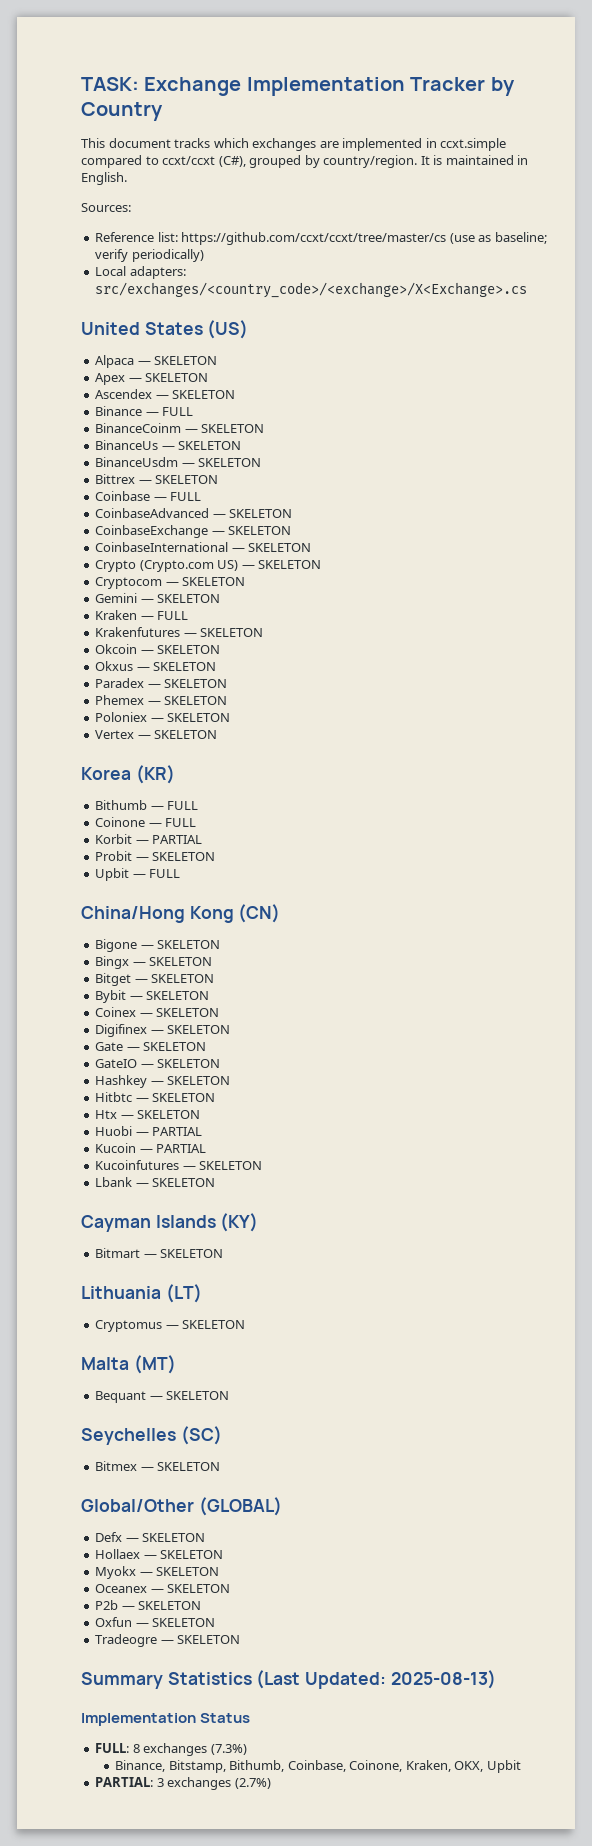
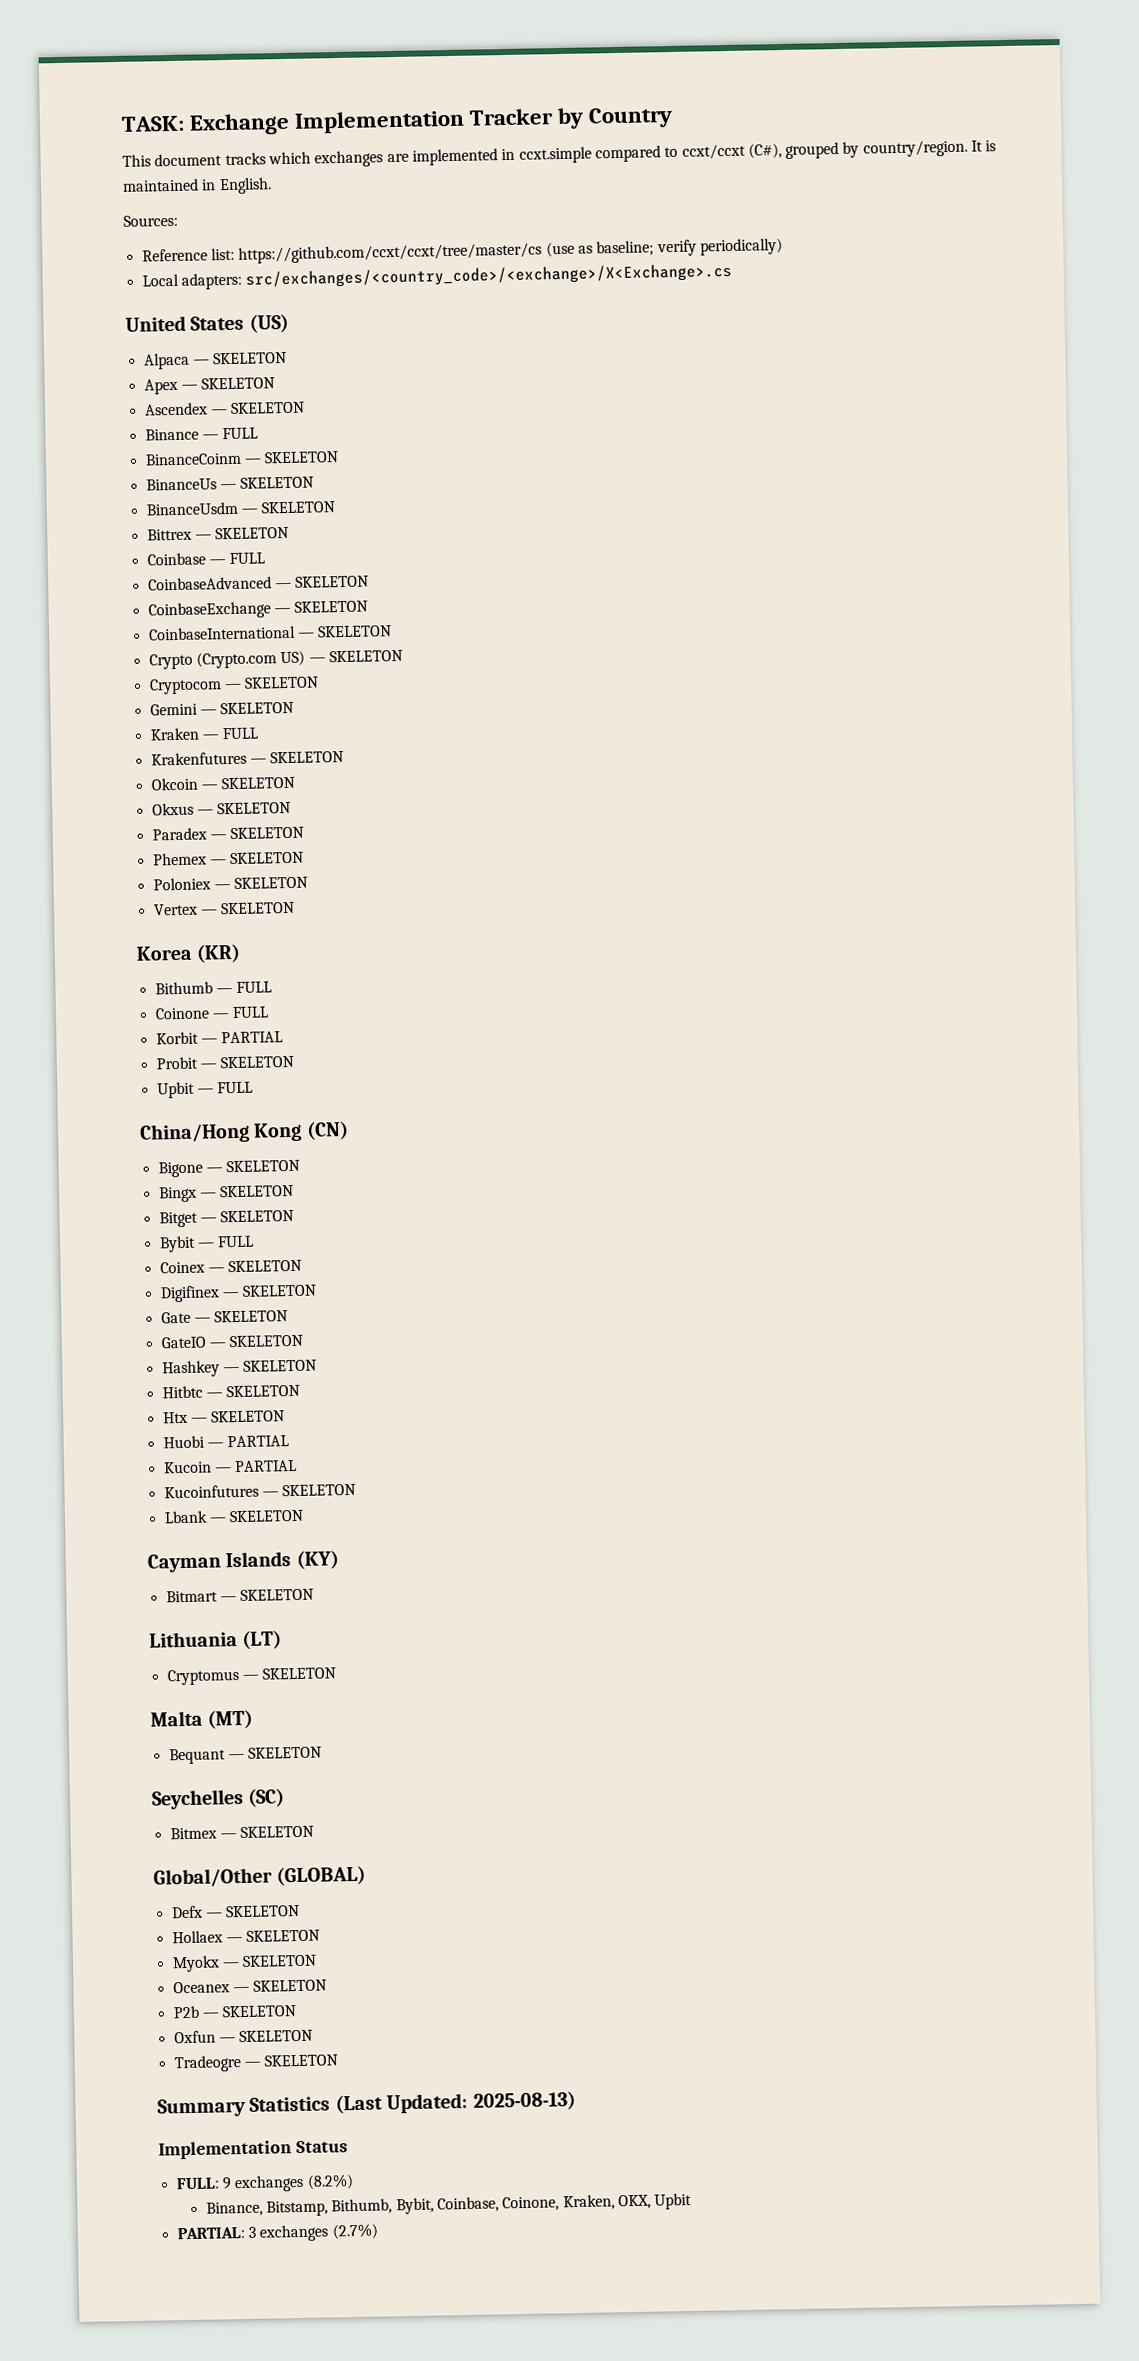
[146,991,210,1000] SKELETON -> [217,1235,255,1248] FULL
[132,1743,247,1756] 8 exchanges (7.3%) -> [221,2174,354,2193] 9 exchanges (8.2%)
(285, 1766) none -> [395,2197,434,2215] Bybit,

